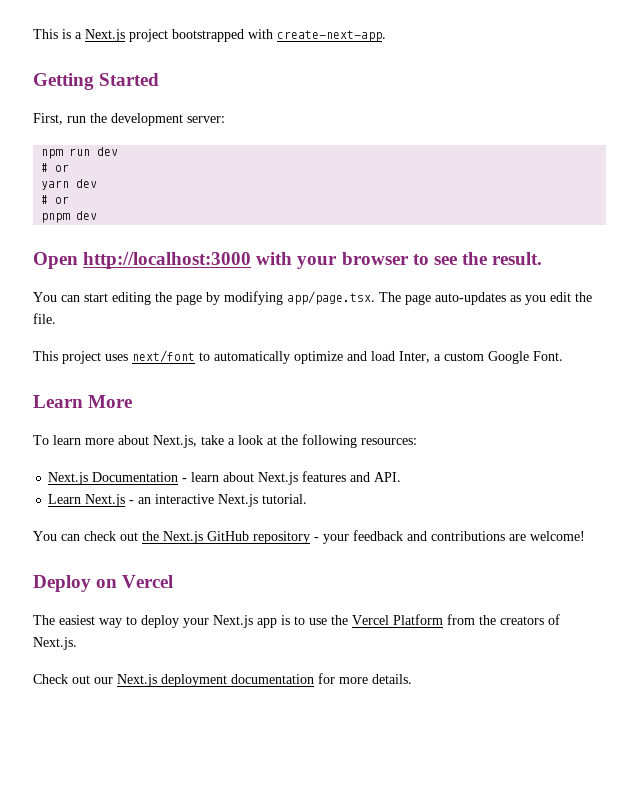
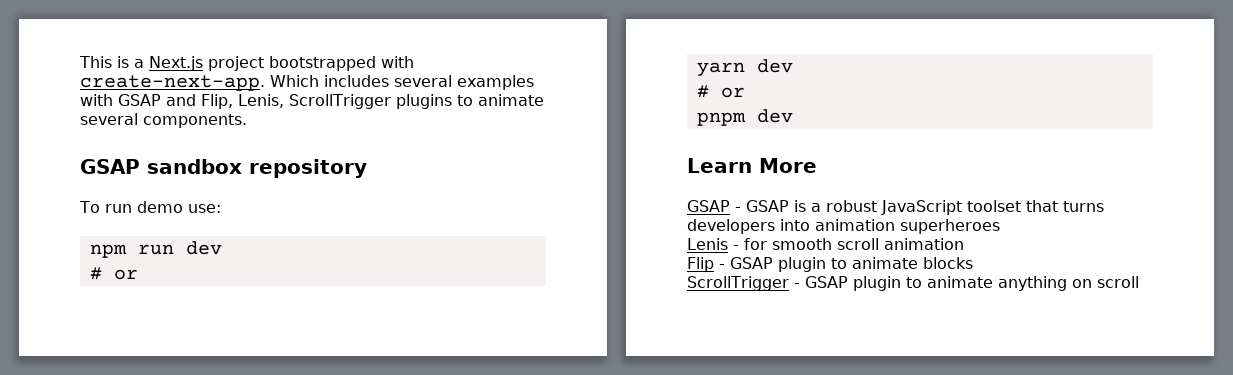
[33,73,160,90] [33,113,225,126] // Getting Started // First, run the development server: -> [270,75,534,90] [80,94,544,109] [80,113,247,128] [80,159,367,178] [79,201,221,213] Which includes several examples with GSAP and Flip, Lenis, ScrollTrigger plugins to animate several components. // GSAP sandbox repository // To run demo use:
[33,252,543,269] [33,291,592,305] [33,313,56,324] [33,350,563,364] [33,395,133,408] [33,434,417,448] [48,471,402,485] [48,494,308,507] [33,530,585,544] [33,575,174,592] [33,614,560,628] [33,637,77,650] [33,673,412,687] Open http://localhost:3000 with your browser to see the result. // You can start editing the page by modifying app/page.tsx. The page auto-updates as you edit the file. // This project uses next/font to automatically optimize and load Inter, a custom Google Font. // Learn More // To learn more about Next.js, take a look at the following resources: // Next.js Documentation - learn about Next.js features and API. // Learn Next.js - an interactive Next.js tutorial. // You can check out the Next.js GitHub repository - your feedback and contributions are welcome! // Deploy on Vercel // The easiest way to deploy your Next.js app is to use the Vercel Platform from the creators of Next.js. // Check out our Next.js deployment documentation for more details. -> [687,158,817,173] [687,200,1104,215] [687,219,1000,234] [687,238,964,250] [687,257,973,272] [687,276,1139,291] Learn More // GSAP - GSAP is a robust JavaScript toolset that turns developers into animation superheroes // Lenis - for smooth scroll animation // Flip - GSAP plugin to animate blocks // ScrollTrigger - GSAP plugin to animate anything on scroll

